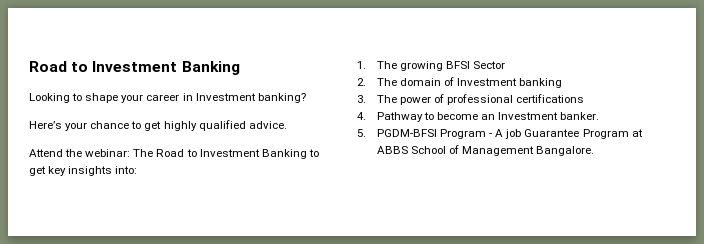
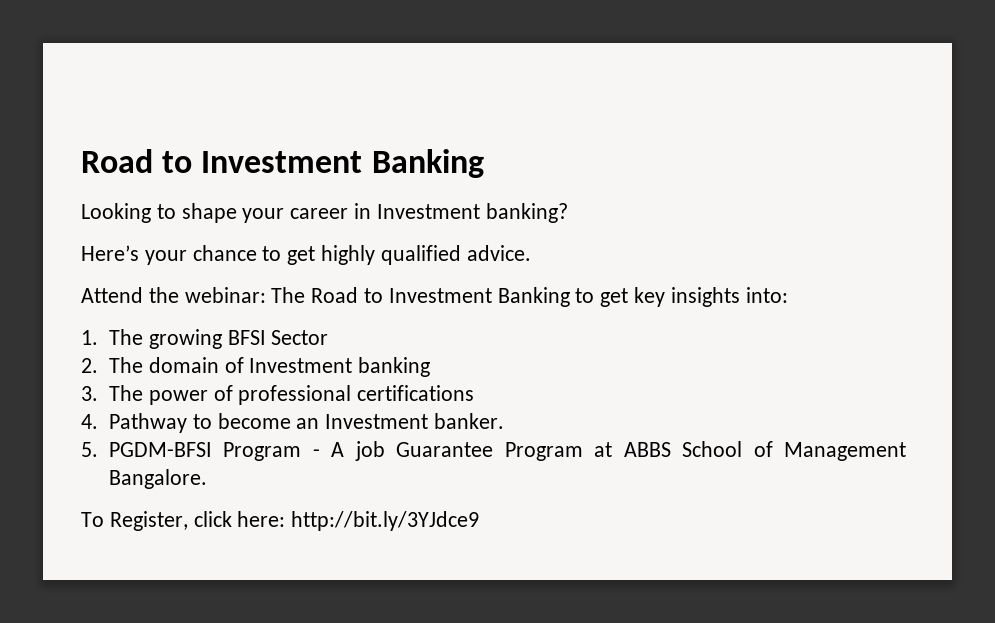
(595, 151) none -> [81,511,480,531] // To Register, click here: http://bit.ly/3YJdce9

